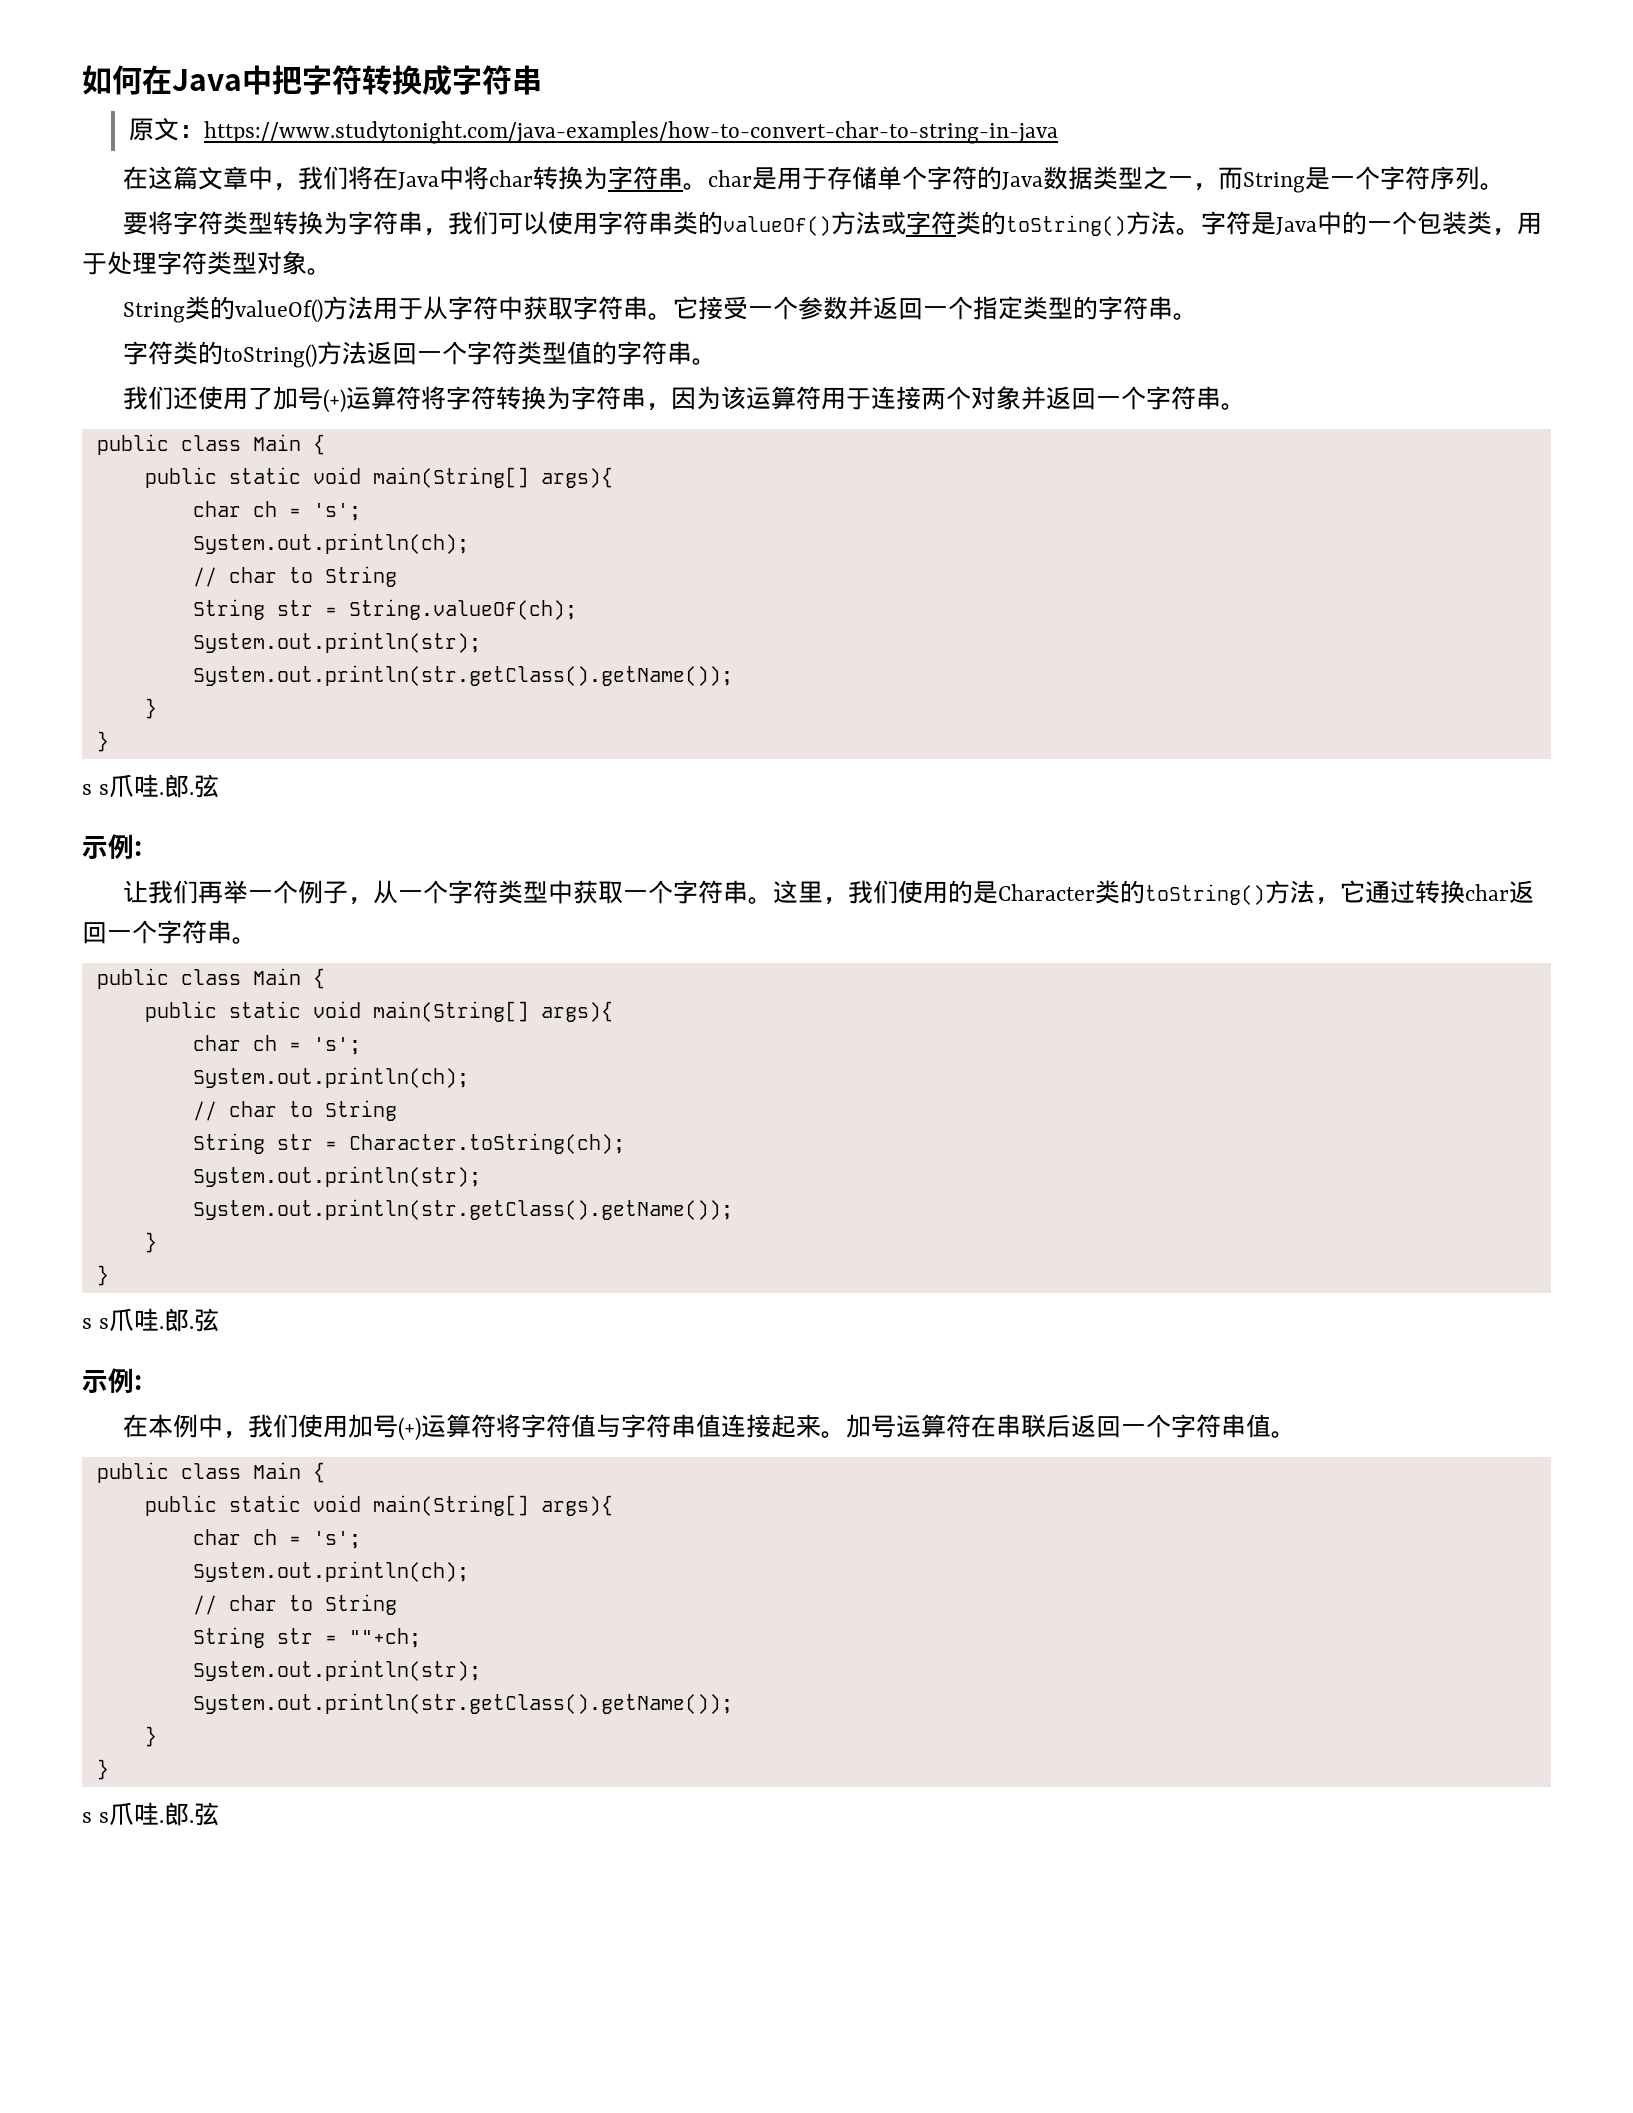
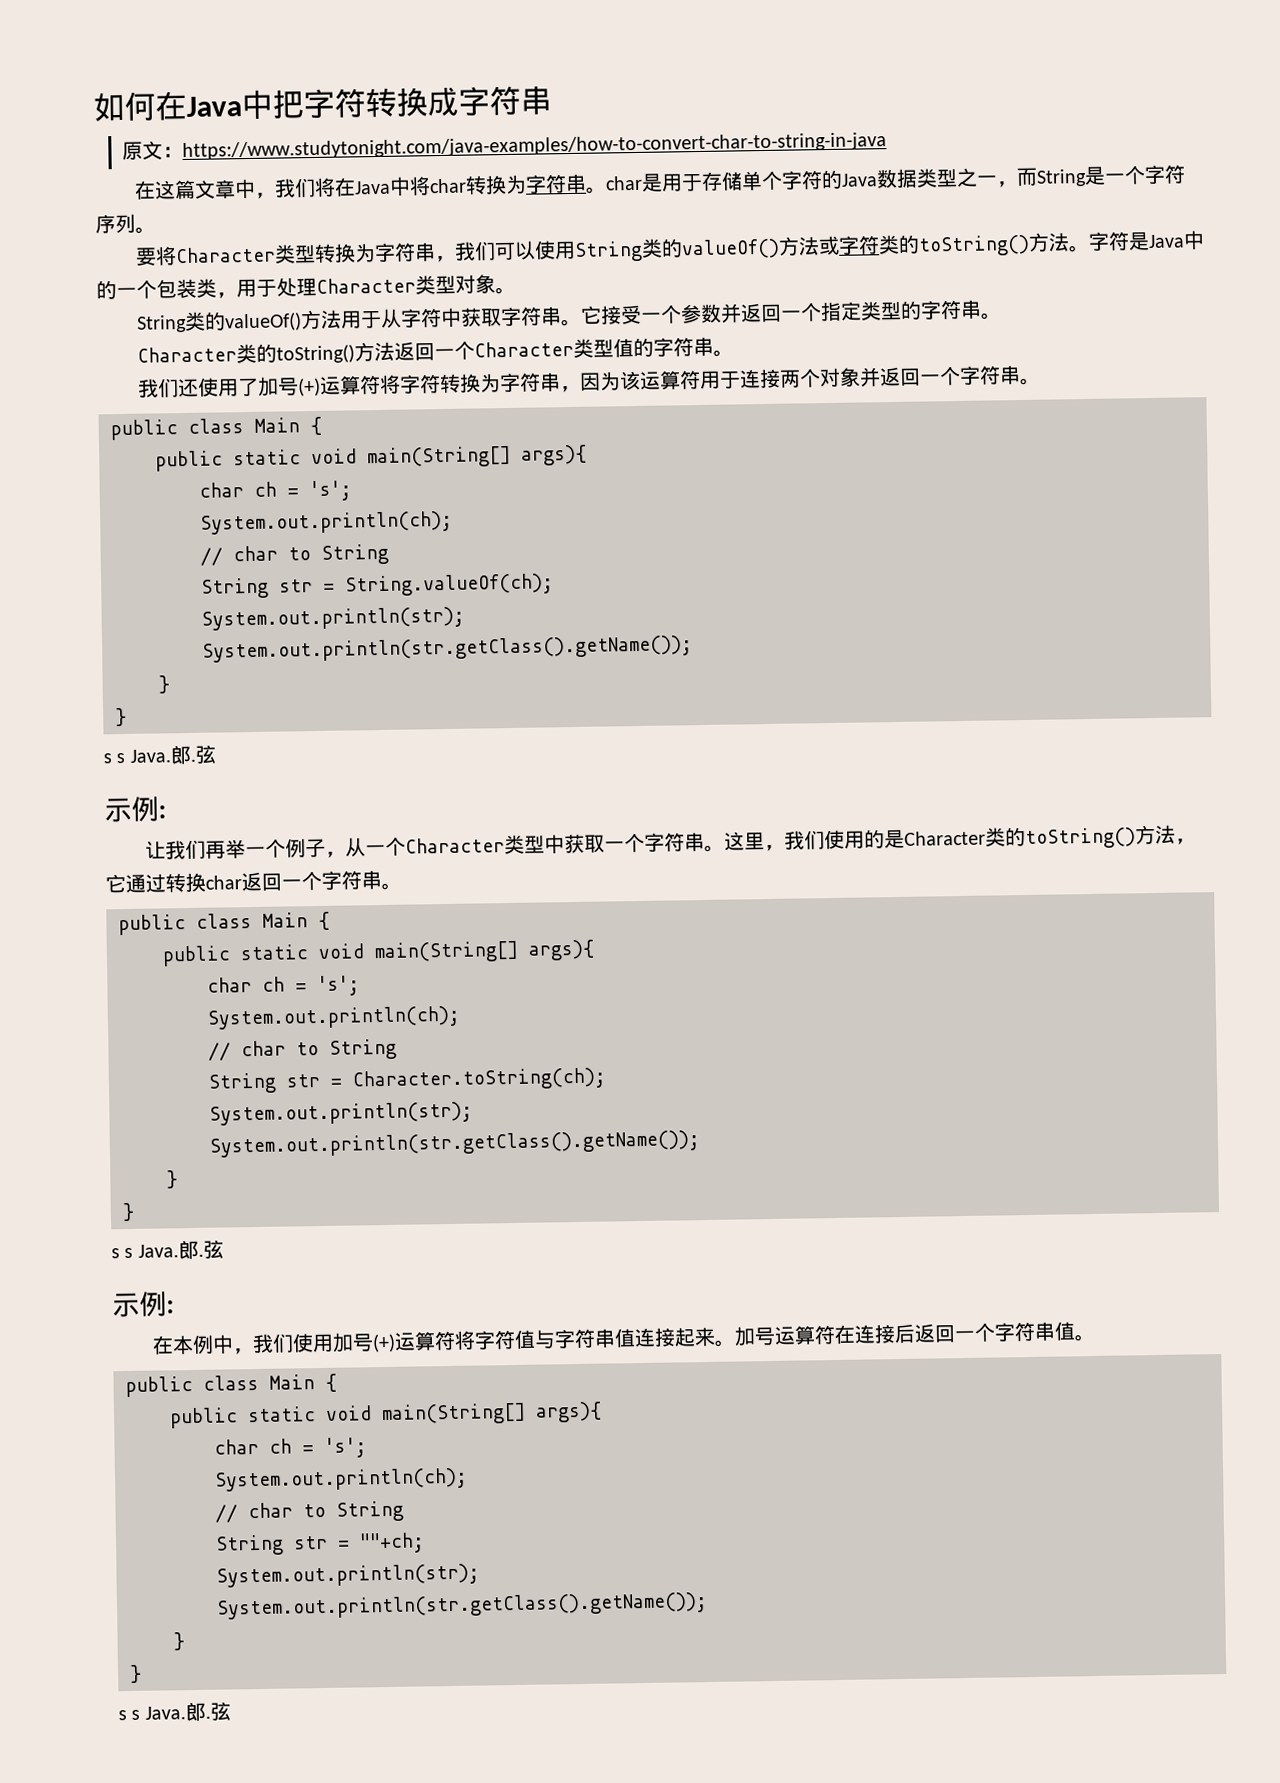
[172,211,223,235] 字符 -> [174,246,276,264] Character
[597,211,673,235] 字符串 -> [573,240,643,262] String
[157,251,207,275] 字符 -> [316,277,416,294] Character
[122,341,173,365] 字符 -> [136,346,237,363] Character
[466,341,517,365] 字符 -> [473,340,574,358] Character
[108,774,164,798] 爪哇. -> [129,749,171,763] Java.
[447,880,498,904] 字符 -> [404,837,505,854] Character
[108,1308,164,1332] 爪哇. -> [137,1244,179,1258] Java.
[995,1414,1046,1438] 串联 -> [853,1324,896,1344] 连接
[108,1802,164,1826] 爪哇. -> [144,1706,186,1720] Java.

